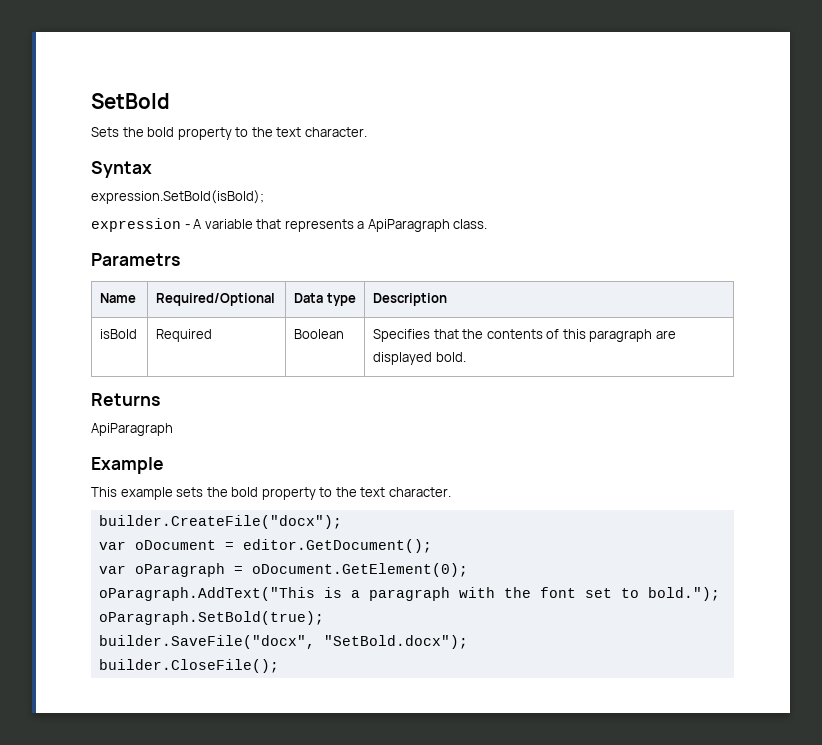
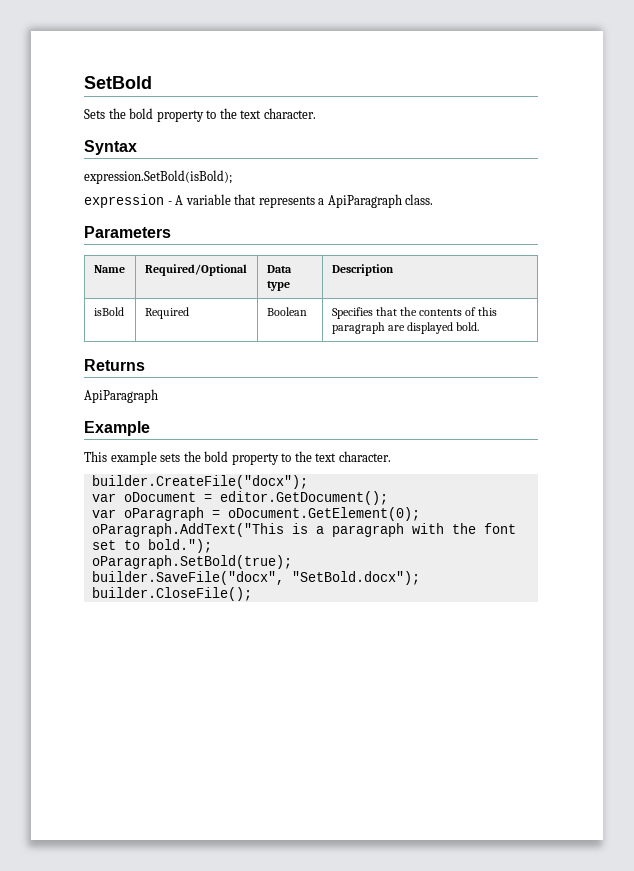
[91,253,180,266] Parametrs -> [84,226,171,238] Parameters

